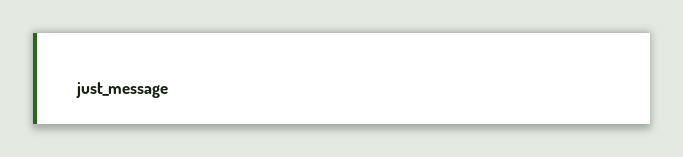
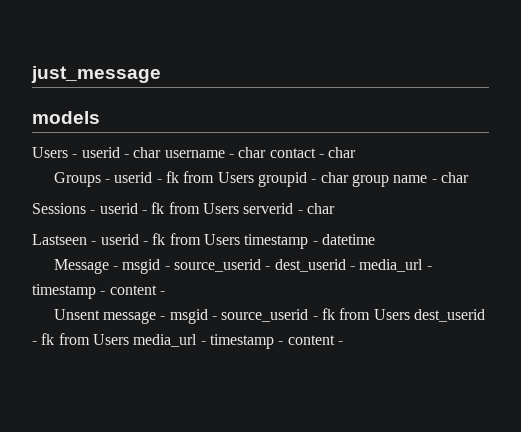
(168, 90) none -> [32,111,100,124] [32,147,357,158] [53,171,469,187] [32,202,335,214] [32,233,375,249] [53,259,432,274] [32,284,165,299] [53,308,486,324] [32,333,343,349] // models // Users - userid - char username - char contact - char // Groups - userid - fk from Users groupid - char group name - char // Sessions - userid - fk from Users serverid - char // Lastseen - userid - fk from Users timestamp - datetime // Message - msgid - source_userid - dest_userid - media_url - timestamp - content - // Unsent message - msgid - source_userid - fk from Users dest_userid - fk from Users media_url - timestamp - content -

